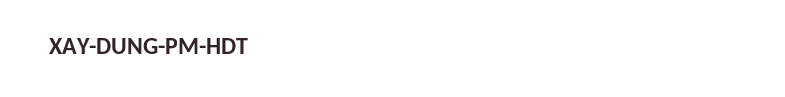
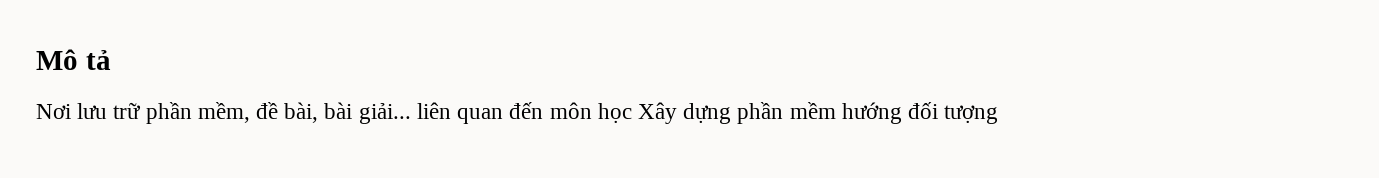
[49,38,248,54] XAY-DUNG-PM-HDT -> [36,49,111,70] [36,102,999,124] Mô tả // Nơi lưu trữ phần mềm, đề bài, bài giải... liên quan đến môn học Xây dựng phần mềm hướng đối tượng

